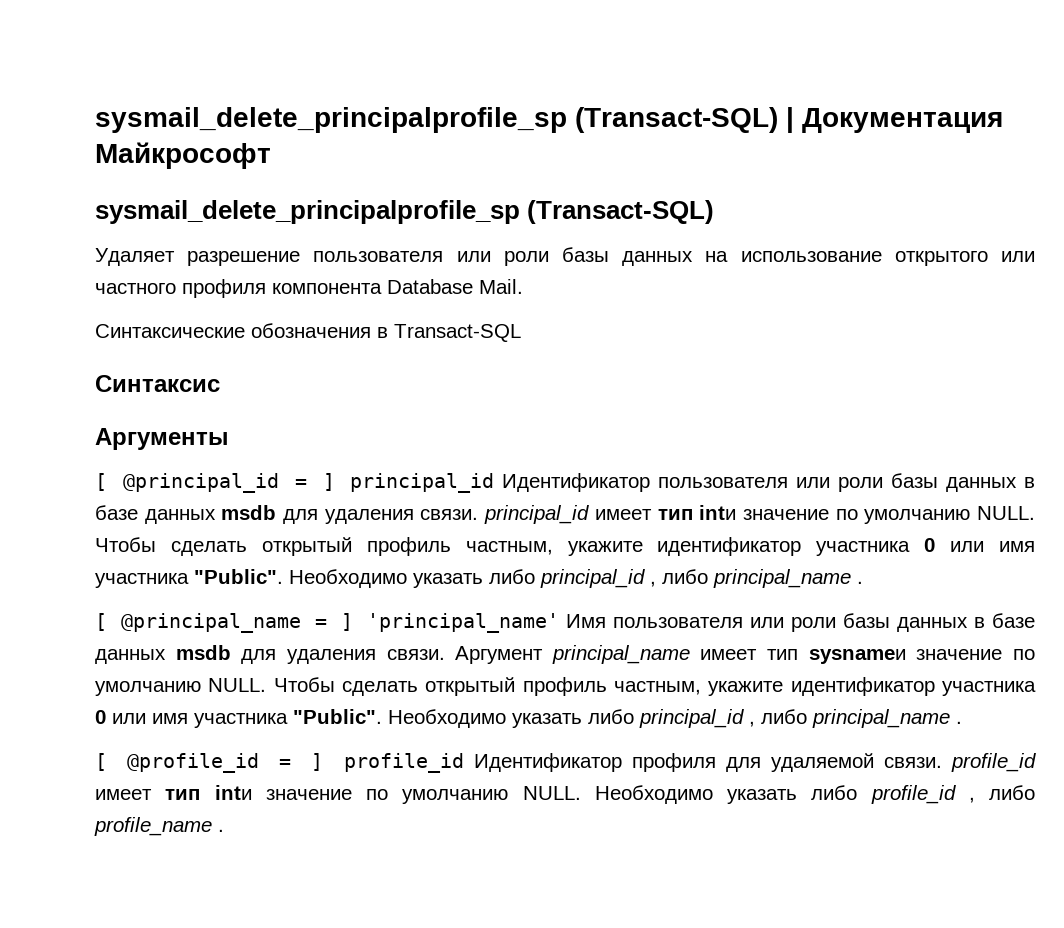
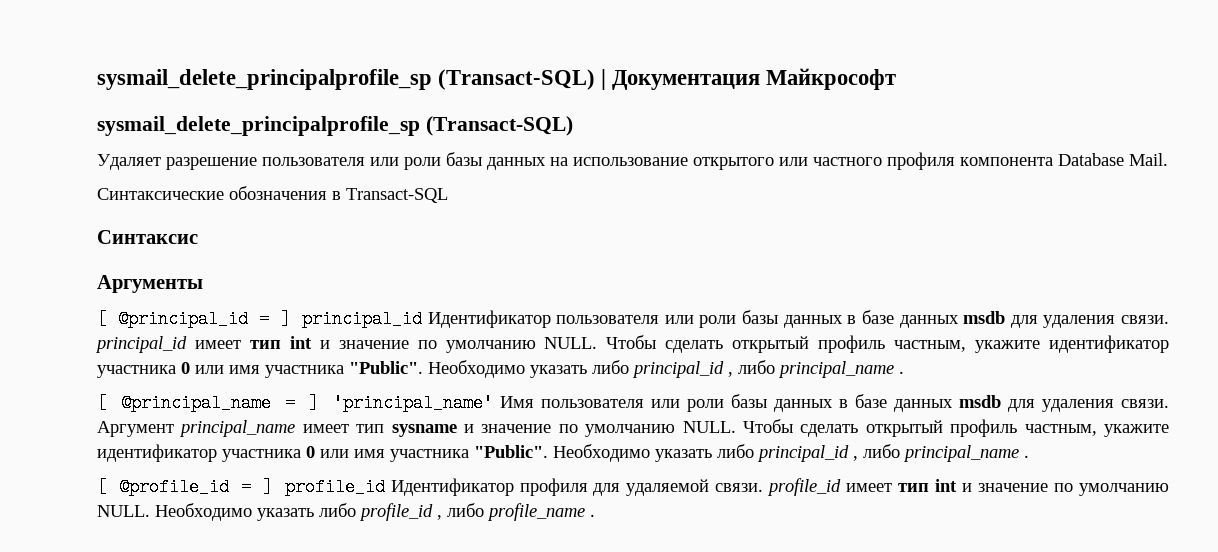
[699,505,737,520] intи -> [289,336,330,349] int и
[808,649,906,664] sysnameи -> [391,424,474,437] sysname и
[214,785,252,800] intи -> [935,479,973,492] int и

